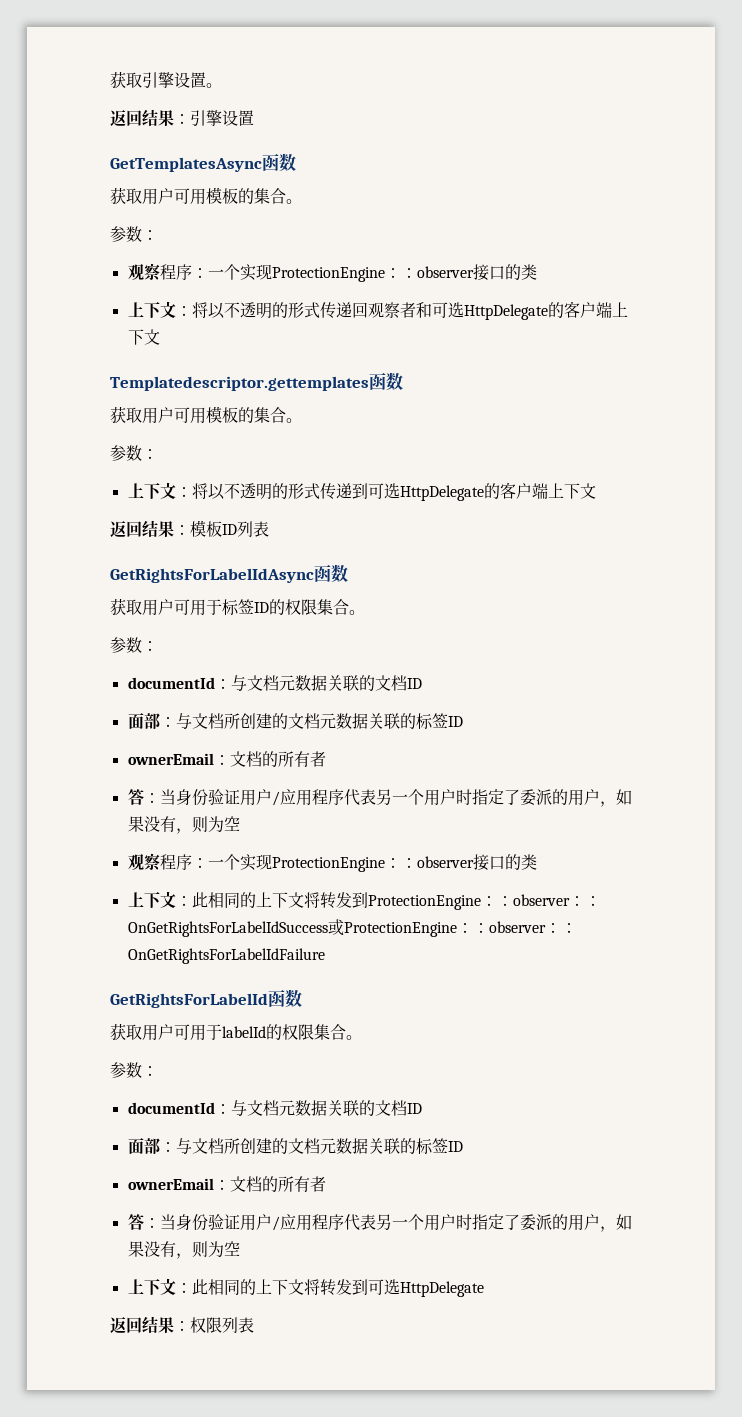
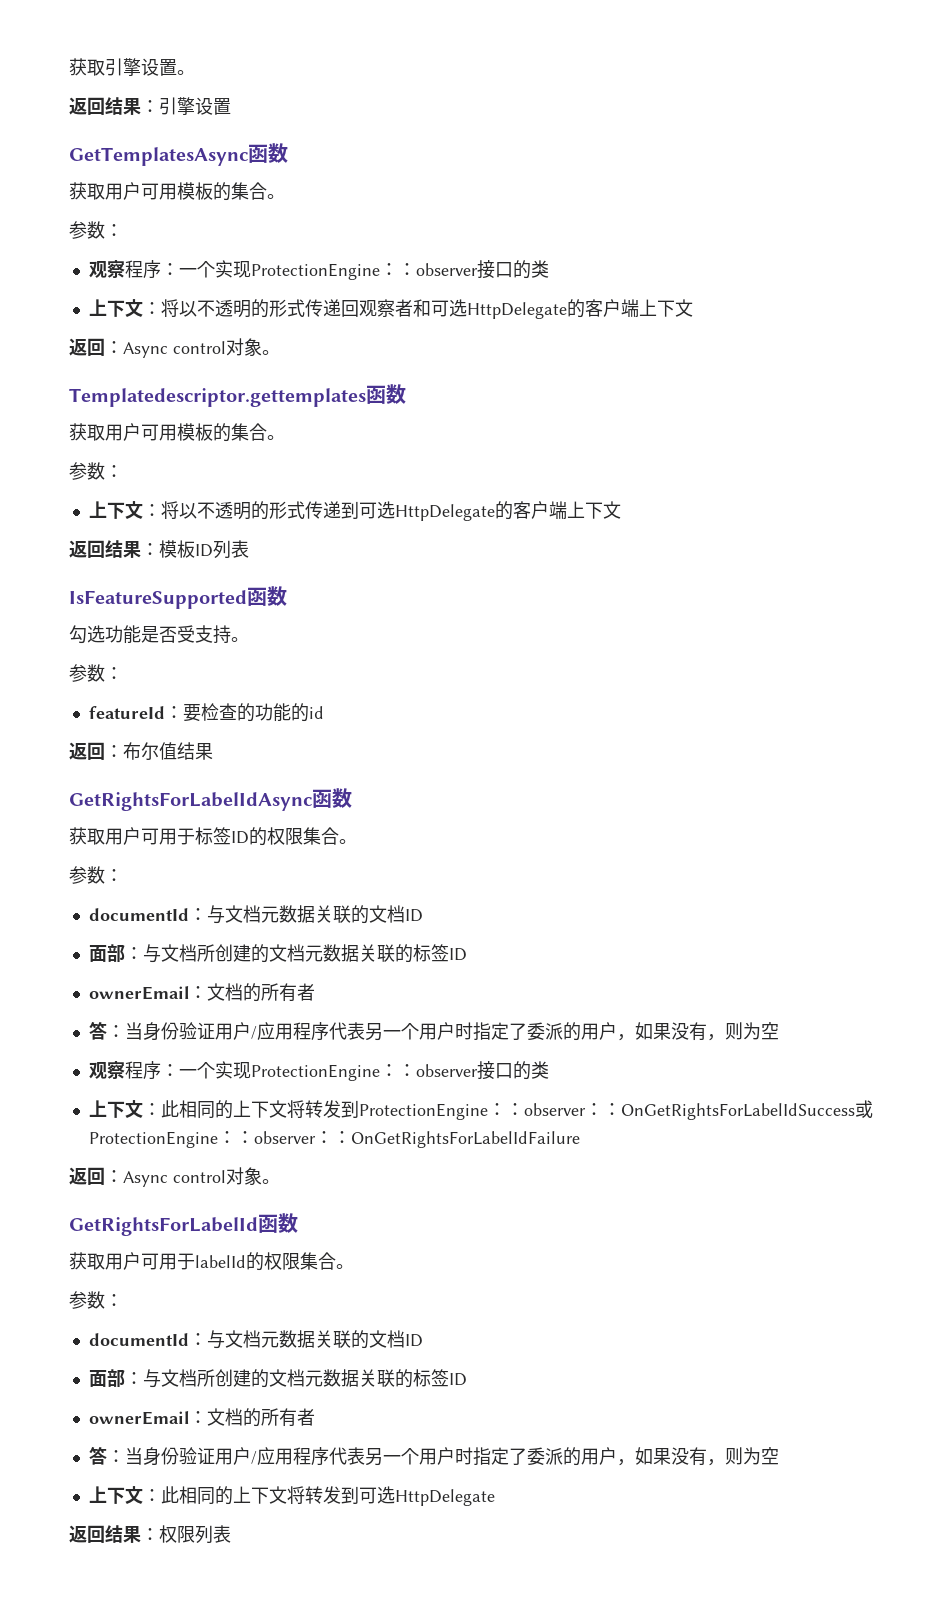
(160, 337) none -> [69,338,280,358] // 返回：Async control对象。
(269, 529) none -> [69,586,287,609] [69,625,249,644] [69,664,123,682] [88,703,324,722] [69,742,213,760] // IsFeatureSupported函数 // 勾选功能是否受支持。 // 参数： // featureId：要检查的功能的id // 返回：布尔值结果
(325, 956) none -> [69,1167,280,1187] // 返回：Async control对象。

